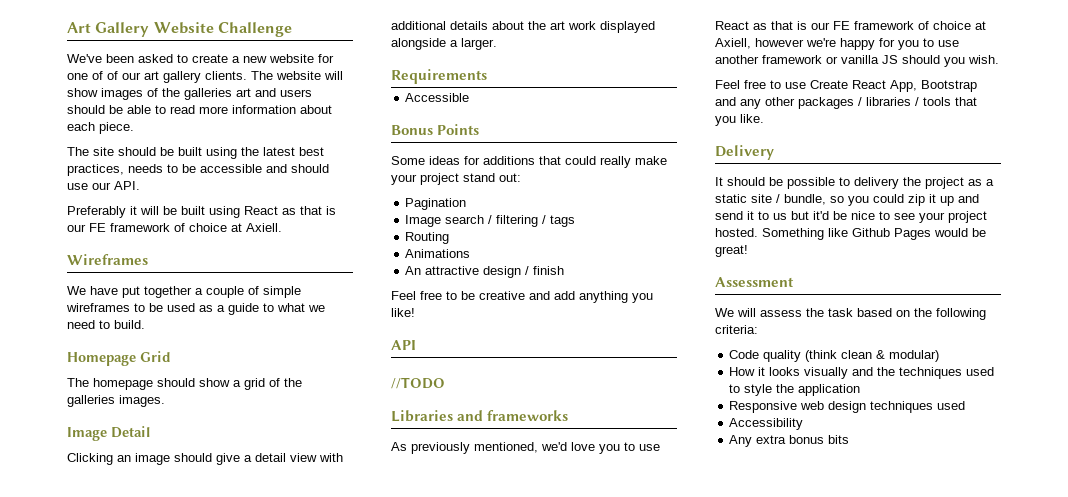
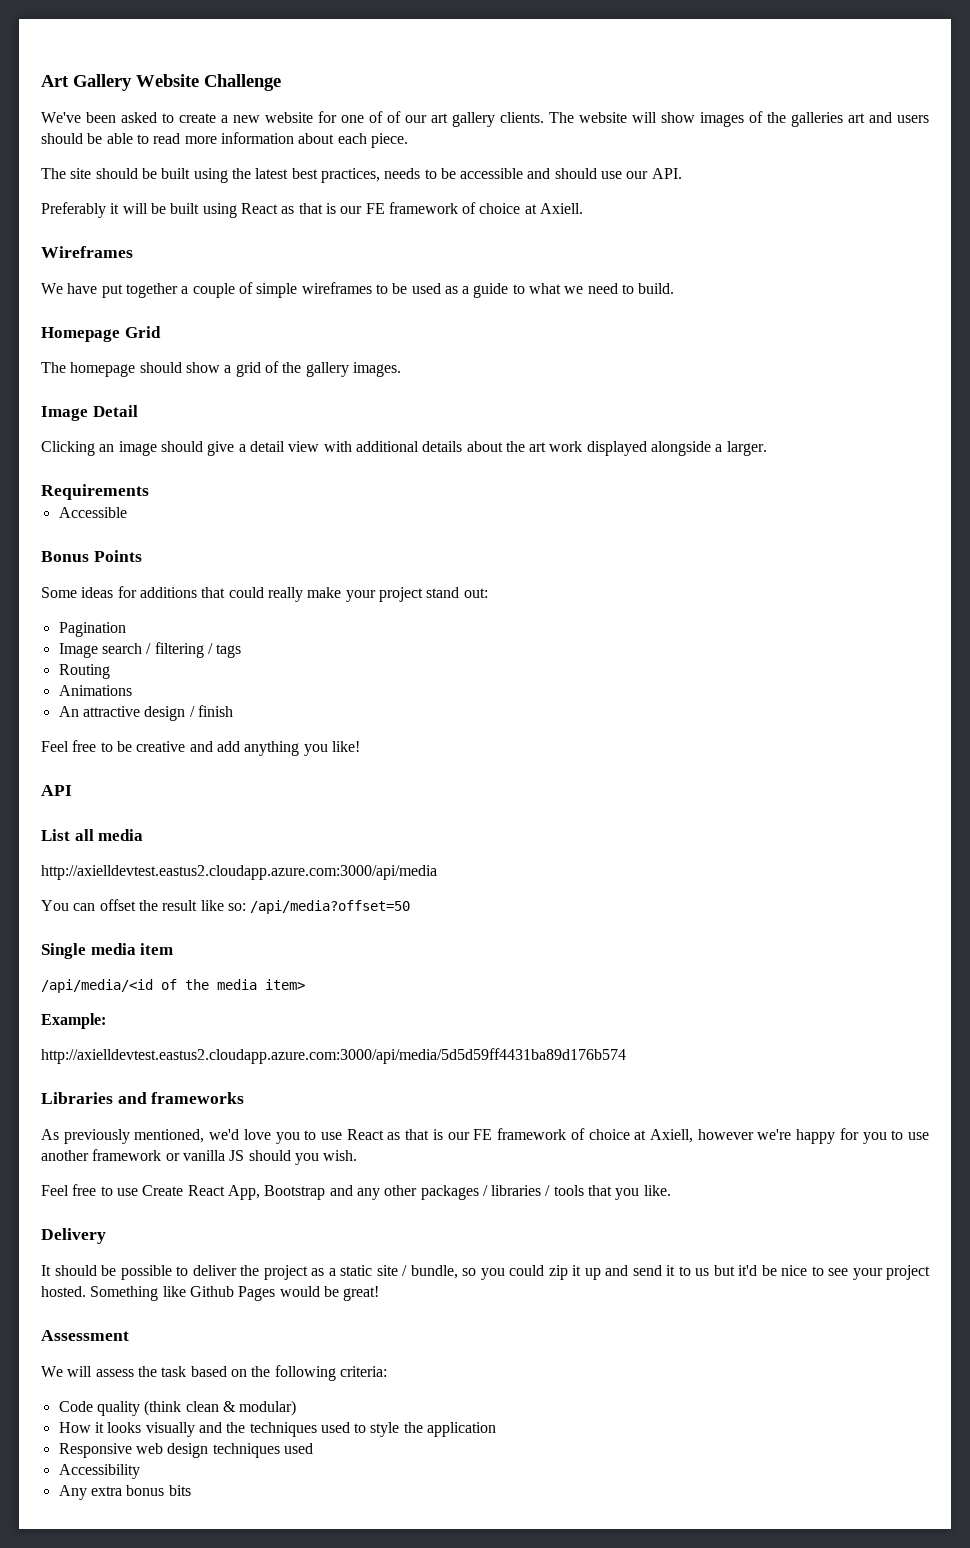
[67,395,115,407] galleries -> [305,362,349,377] gallery
[391,377,445,389] //TODO -> [41,829,144,841] [41,865,437,880] [41,899,411,914] [41,943,174,959] [41,979,305,993] [41,1013,106,1029] [41,1048,626,1064] List all media // http://axielldevtest.eastus2.cloudapp.azure.com:3000/api/media // You can offset the result like so: /api/media?offset=50 // Single media item // /api/media/<id of the media item> // Example: // http://axielldevtest.eastus2.cloudapp.azure.com:3000/api/media/5d5d59ff4431ba89d176b574
[854,177,899,189] delivery -> [192,1265,237,1276] deliver

